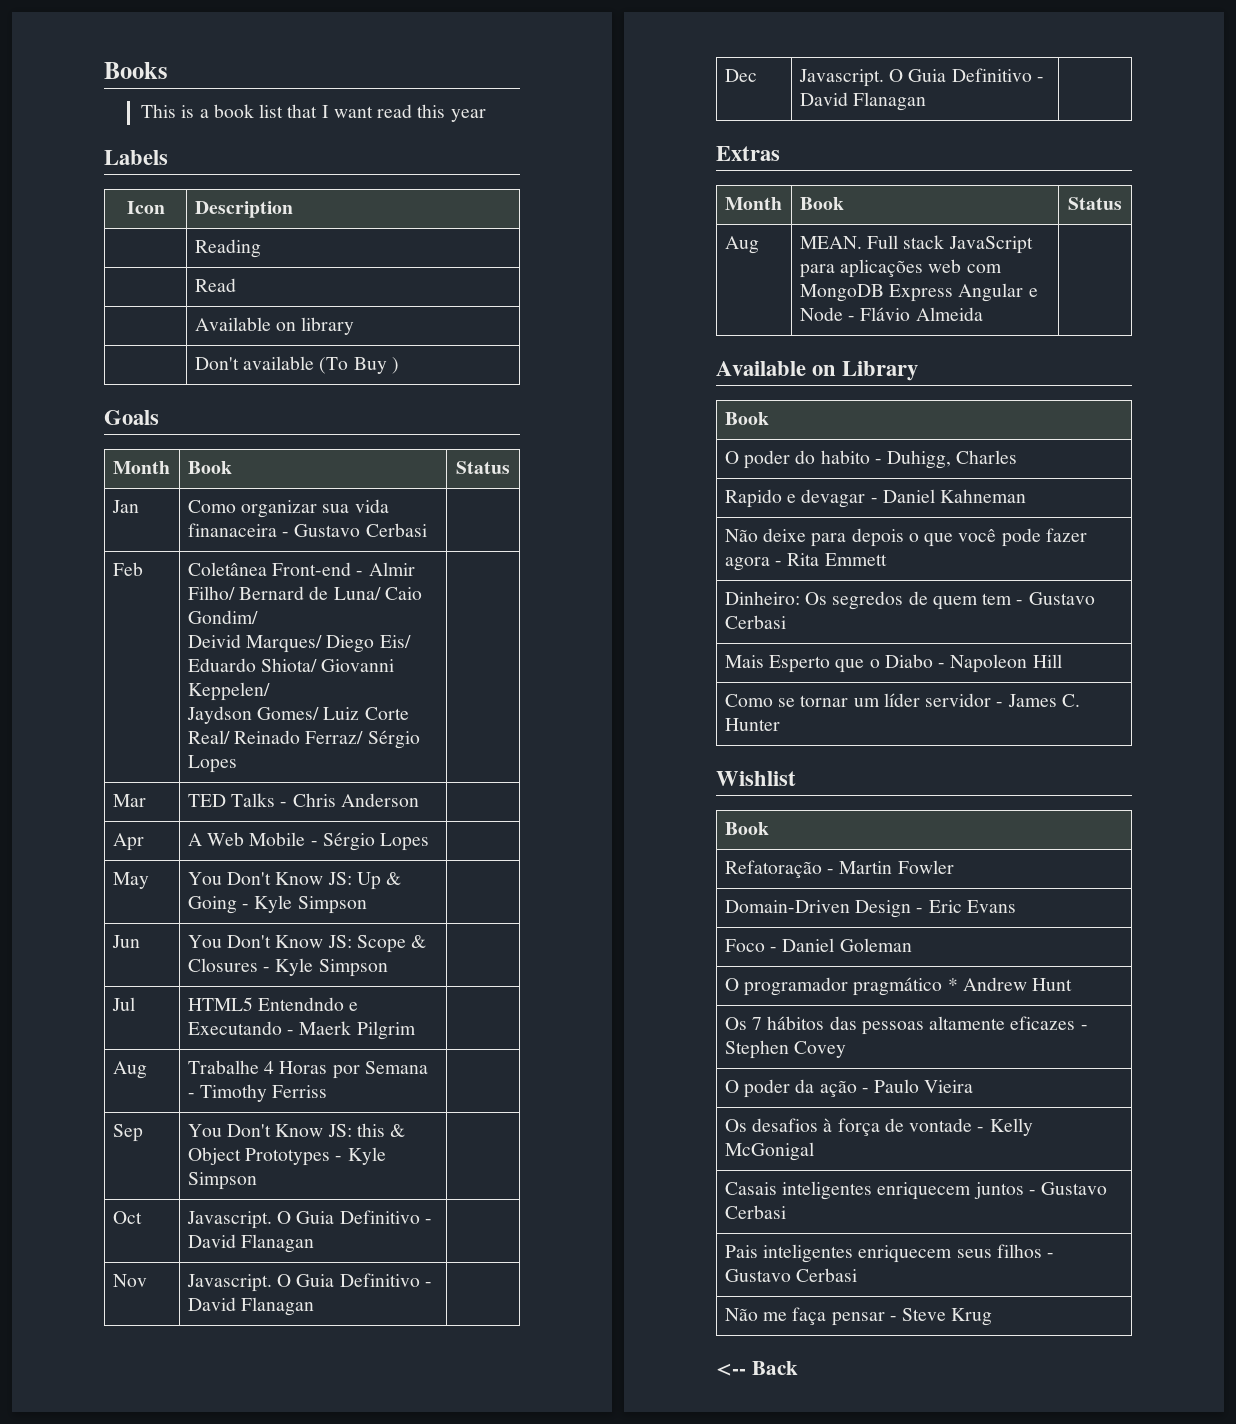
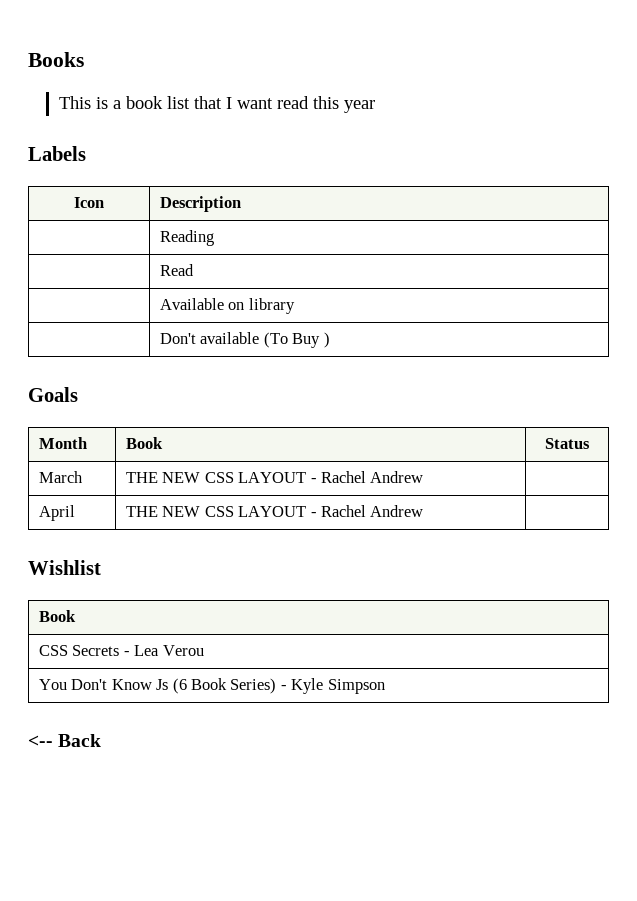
[111,500,139,513] [187,499,389,518] [187,523,427,537] [112,562,143,576] [187,562,415,576] [187,586,422,600] [187,610,258,624] [187,634,411,653] [187,658,395,672] [187,682,270,701] [186,706,409,724] [187,730,420,749] [187,755,237,773] [112,794,146,807] [187,793,419,807] [112,833,144,851] [187,832,430,851] [112,872,149,889] [187,872,402,890] [187,895,367,914] [111,935,140,948] [187,935,427,953] [187,958,388,977] [111,997,135,1011] [187,997,359,1011] [187,1021,416,1040] [112,1061,147,1079] [187,1060,428,1079] [187,1084,328,1102] [112,1124,143,1142] [187,1123,406,1137] [187,1147,386,1166] [187,1172,257,1190] [112,1211,142,1224] [186,1210,432,1229] [187,1234,315,1253] [112,1274,147,1287] [186,1273,432,1292] [187,1297,315,1316] [724,69,757,82] [798,68,1044,87] [799,92,927,111] [716,146,780,161] [724,197,782,210] [799,197,844,210] [1068,197,1122,210] [724,236,759,254] [799,235,1033,254] [799,259,1002,278] [799,283,1038,302] [799,307,983,321] [716,361,919,381] [724,412,769,425] [724,450,1018,469] [724,489,1027,508] [724,528,1087,547] [724,553,887,571] [724,591,1095,610] [724,615,786,629] [724,654,1062,673] [724,693,1080,707] [724,718,780,731] [716,771,796,786] [724,822,769,835] [724,860,954,878] [724,900,1016,918] [724,938,912,952] [724,977,1073,996] [724,1016,1088,1035] [724,1040,847,1059] [724,1079,974,1098] [724,1118,1033,1136] [724,1142,814,1161] [724,1181,1108,1200] [724,1205,786,1219] [724,1244,1055,1263] [724,1268,858,1282] [724,1307,993,1326] Jan | Como organizar sua vida finanaceira - Gustavo Cerbasi | // Feb | Coletânea Front-end - Almir Filho/ Bernard de Luna/ Caio Gondim/ // Deivid Marques/ Diego Eis/ Eduardo Shiota/ Giovanni Keppelen/ // Jaydson Gomes/ Luiz Corte Real/ Reinado Ferraz/ Sérgio Lopes | // Mar | TED Talks - Chris Anderson | // Apr | A Web Mobile - Sérgio Lopes | // May | You Don't Know JS: Up & Going - Kyle Simpson | // Jun | You Don't Know JS: Scope & Closures - Kyle Simpson | // Jul | HTML5 Entendndo e Executando - Maerk Pilgrim | // Aug | Trabalhe 4 Horas por Semana - Timothy Ferriss | // Sep | You Don't Know JS: this & Object Prototypes - Kyle Simpson | // Oct | Javascript. O Guia Definitivo - David Flanagan | // Nov | Javascript. O Guia Definitivo - David Flanagan | // Dec | Javascript. O Guia Definitivo - David Flanagan | // Extras // Month | Book | Status // Aug | MEAN. Full stack JavaScript para aplicações web com MongoDB Express Angular e Node - Flávio Almeida | // Available on Library // Book // O poder do habito - Duhigg, Charles // Rapido e devagar - Daniel Kahneman // Não deixe para depois o que você pode fazer agora - Rita Emmett // Dinheiro: Os segredos de quem tem - Gustavo Cerbasi // Mais Esperto que o Diabo - Napoleon Hill // Como se tornar um líder servidor - James C. Hunter // Wishlist // Book // Refatoração - Martin Fowler // Domain-Driven Design - Eric Evans // Foco - Daniel Goleman // O programador pragmático * Andrew Hunt // Os 7 hábitos das pessoas altamente eficazes - Stephen Covey // O poder da ação - Paulo Vieira // Os desafios à força de vontade - Kelly McGonigal // Casais inteligentes enriquecem juntos - Gustavo Cerbasi // Pais inteligentes enriquecem seus filhos - Gustavo Cerbasi // Não me faça pensar - Steve Krug -> [38,471,83,483] [125,471,424,483] [38,505,75,521] [125,505,424,517] [28,560,101,575] [38,610,76,622] [38,645,204,656] [38,678,385,694] March | THE NEW CSS LAYOUT - Rachel Andrew | // April | THE NEW CSS LAYOUT - Rachel Andrew | // Wishlist // Book // CSS Secrets - Lea Verou // You Don't Know Js (6 Book Series) - Kyle Simpson

